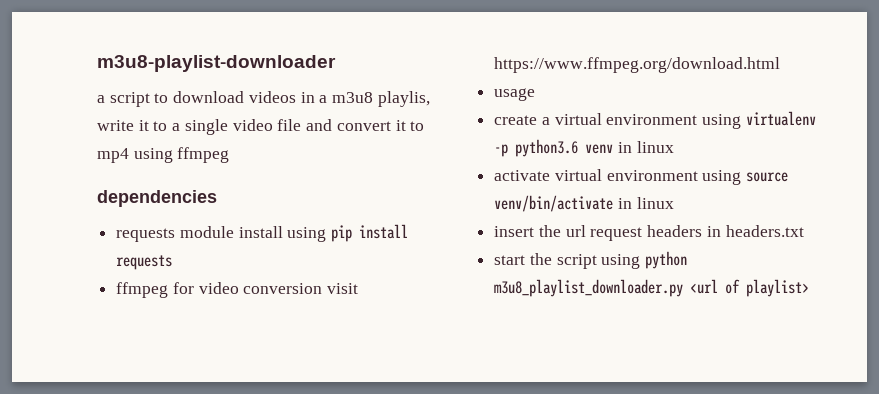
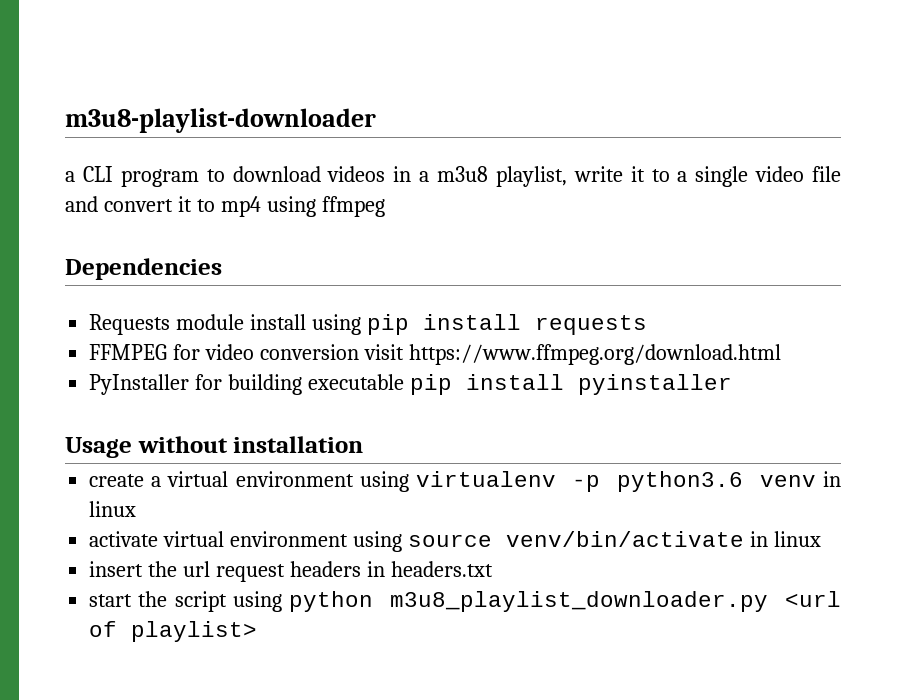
[109,92,150,107] script -> [82,166,199,187] CLI program
[377,91,430,107] playlis, -> [495,166,567,187] playlist,
[97,190,217,207] [116,228,176,242] dependencies // requests -> [65,258,222,280] [89,314,171,335] Dependencies // Requests
[116,282,169,298] ffmpeg -> [89,344,168,360] FFMPEG
[494,88,536,101] usage -> [89,374,732,395] [65,436,364,458] PyInstaller for building executable pip install pyinstaller // Usage without installation

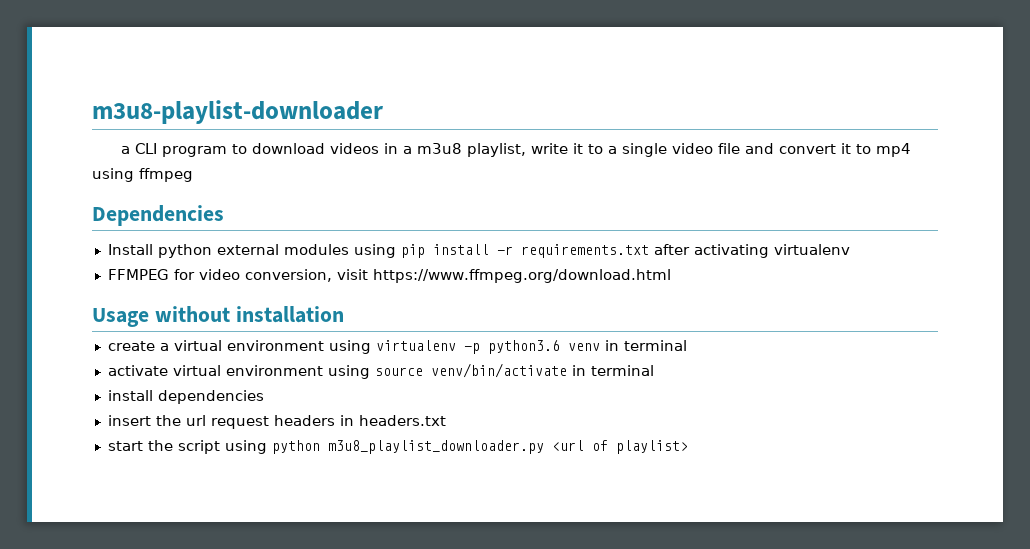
[89,314,647,335] Requests module install using pip install requests -> [107,244,850,258] Install python external modules using pip install -r requirements.txt after activating virtualenv
[260,344,360,360] conversion -> [244,269,332,282] conversion,
[89,374,732,395] // PyInstaller for building executable pip install pyinstaller -> (671, 276) none
[89,501,137,517] linux -> [623,340,687,351] terminal
[773,531,821,547] linux -> [590,365,654,376] [107,390,264,404] terminal // install dependencies

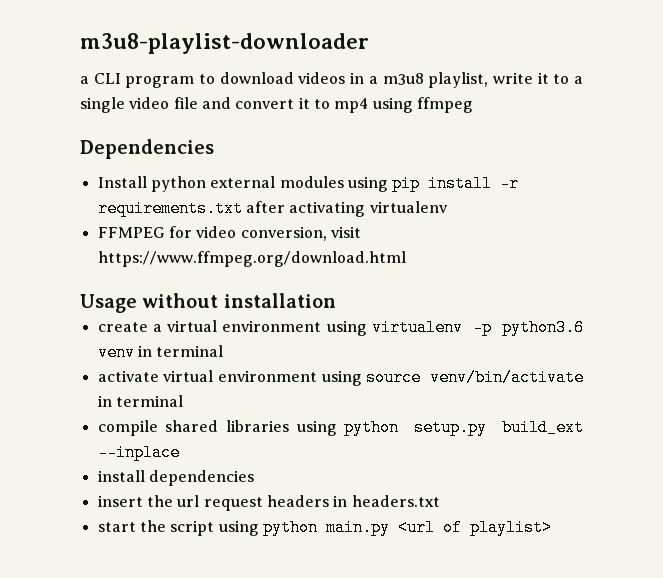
(654, 370) none -> [97,419,584,436] [97,444,180,461] // compile shared libraries using python setup.py build_ext --inplace
[327,440,544,454] m3u8_playlist_downloader.py -> [325,519,390,536] main.py

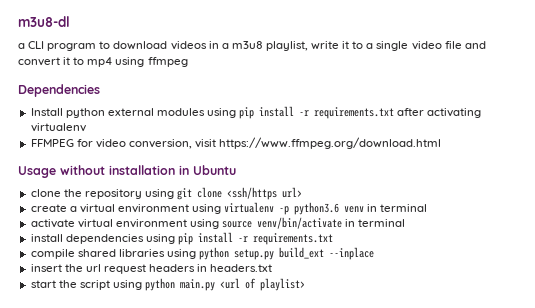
[80,33,369,54] m3u8-playlist-downloader -> [18,16,70,27] m3u8-dl
(336, 300) none -> [179,165,236,175] [30,187,303,200] in Ubuntu // clone the repository using git clone <ssh/https url>
(183, 401) none -> [30,232,333,245] // install dependencies using pip install -r requirements.txt
[97,470,254,486] // install dependencies -> (375, 253) none

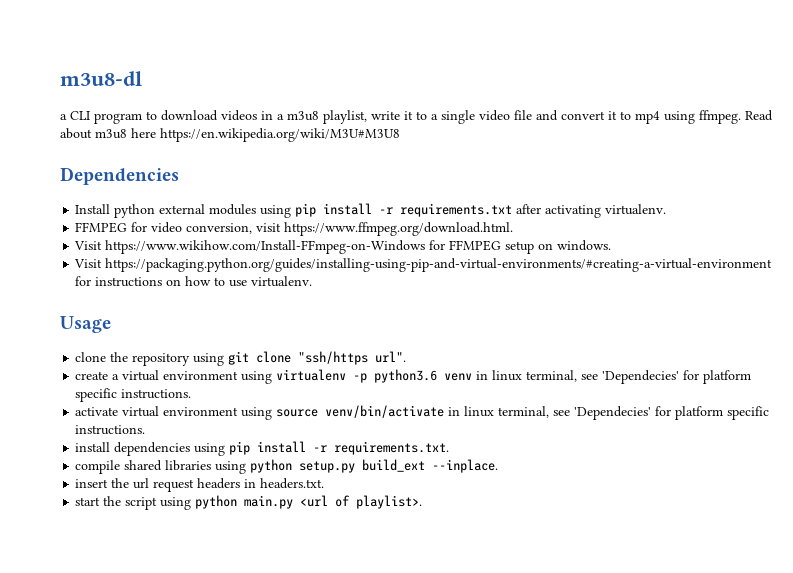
[147,57,188,67] ffmpeg -> [699,110,773,124] [60,128,400,142] ffmpeg. Read about m3u8 here https://en.wikipedia.org/wiki/M3U#M3U8
[30,123,86,132] virtualenv -> [605,204,667,215] virtualenv.
[219,137,442,149] [18,165,236,178] https://www.ffmpeg.org/download.html // Usage without installation in Ubuntu -> [284,222,514,236] [74,240,612,254] [74,258,773,272] [75,276,313,287] [60,316,111,333] https://www.ffmpeg.org/download.html. // Visit https://www.wikihow.com/Install-FFmpeg-on-Windows for FFMPEG setup on windows. // Visit https://packaging.python.org/guides/installing-using-pip-and-virtual-environments/#creating-a-virtual-environment for instructions on how to use virtualenv. // Usage
[227,187,303,200] <ssh/https url> -> [298,351,407,365] "ssh/https url".
[380,204,428,212] terminal -> [492,370,752,384] [75,388,192,402] linux terminal, see 'Dependecies' for platform specific instructions.
[358,219,406,227] terminal -> [464,406,770,420] [75,425,146,435] linux terminal, see 'Dependecies' for platform specific instructions.
[252,233,333,245] requirements.txt -> [334,441,450,455] requirements.txt.
[329,247,375,260] --inplace -> [432,459,499,473] --inplace.
[210,264,273,272] headers.txt -> [260,478,325,489] headers.txt.
[260,278,306,291] playlist> -> [356,495,423,509] playlist>.

